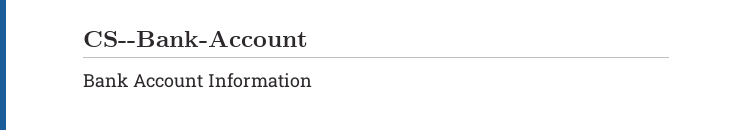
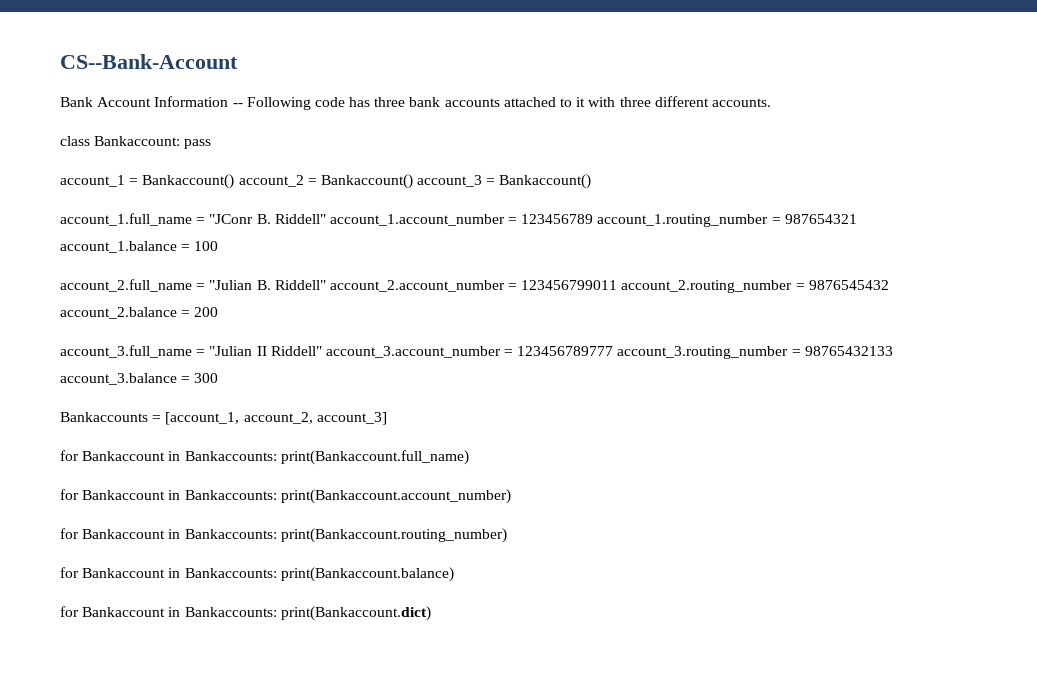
(312, 80) none -> [232,96,771,110] [60,136,212,149] [60,174,592,189] [60,213,857,227] [60,241,219,253] [60,279,889,293] [60,307,219,319] [60,345,893,359] [60,373,219,385] [60,412,387,425] [60,450,469,465] [60,489,511,504] [60,528,507,543] [60,567,454,582] [60,606,431,621] -- Following code has three bank accounts attached to it with three different accounts. // class Bankaccount: pass // account_1 = Bankaccount() account_2 = Bankaccount() account_3 = Bankaccount() // account_1.full_name = "JConr B. Riddell" account_1.account_number = 123456789 account_1.routing_number = 987654321 account_1.balance = 100 // account_2.full_name = "Julian B. Riddell" account_2.account_number = 123456799011 account_2.routing_number = 9876545432 account_2.balance = 200 // account_3.full_name = "Julian II Riddell" account_3.account_number = 123456789777 account_3.routing_number = 98765432133 account_3.balance = 300 // Bankaccounts = [account_1, account_2, account_3] // for Bankaccount in Bankaccounts: print(Bankaccount.full_name) // for Bankaccount in Bankaccounts: print(Bankaccount.account_number) // for Bankaccount in Bankaccounts: print(Bankaccount.routing_number) // for Bankaccount in Bankaccounts: print(Bankaccount.balance) // for Bankaccount in Bankaccounts: print(Bankaccount.dict)

